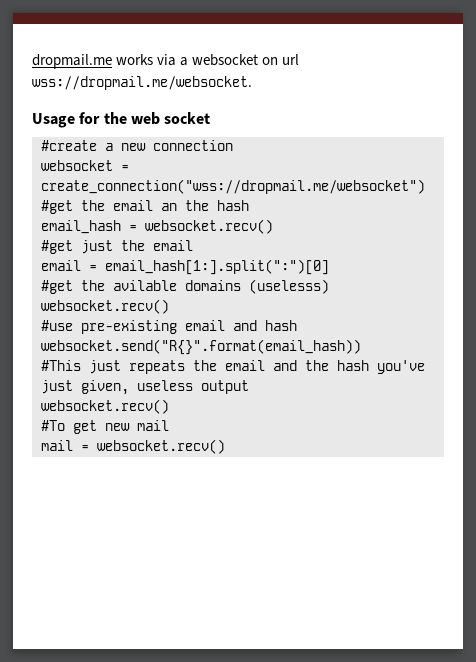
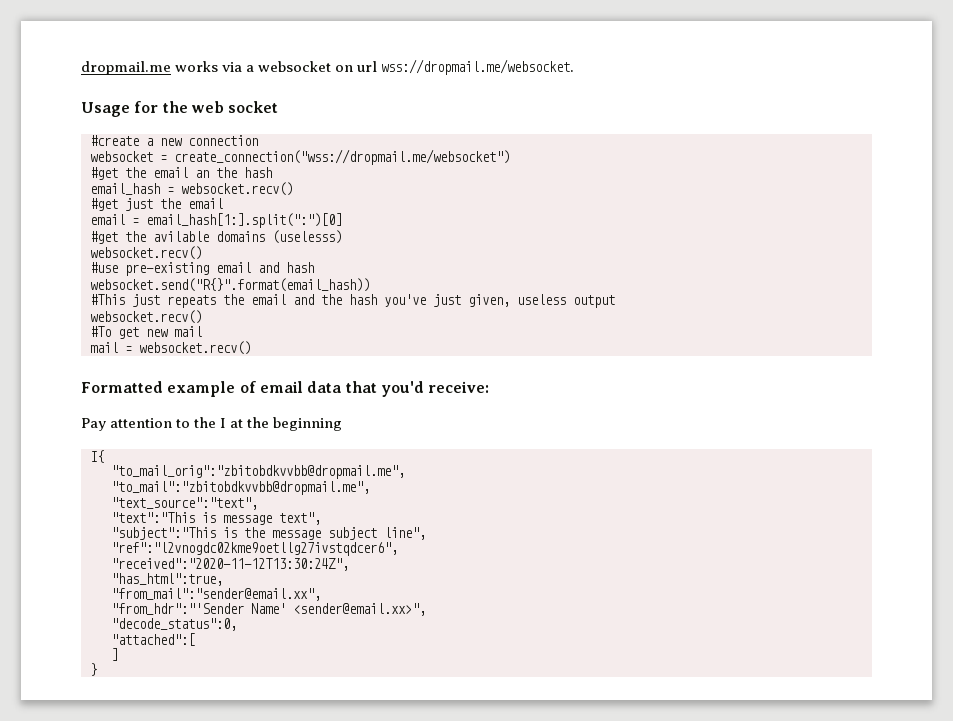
(225, 446) none -> [81,381,490,397] [81,417,343,431] [90,450,104,463] [111,465,405,479] [111,481,370,495] [111,497,258,510] [111,512,321,525] [111,527,426,540] [111,542,398,556] [111,558,349,571] [111,573,223,586] [111,588,321,601] [111,603,426,616] [111,618,237,631] [111,633,195,646] [111,648,118,661] [90,663,97,676] // Formatted example of email data that you'd receive: // Pay attention to the I at the beginning // I{ // "to_mail_orig":"zbitobdkvvbb@dropmail.me", // "to_mail":"zbitobdkvvbb@dropmail.me", // "text_source":"text", // "text":"This is message text", // "subject":"This is the message subject line", // "ref":"l2vnogdc02kme9oetllg27ivstqdcer6", // "received":"2020-11-12T13:30:24Z", // "has_html":true, // "from_mail":"sender@email.xx", // "from_hdr":"'Sender Name' <sender@email.xx>", // "decode_status":0, // "attached":[ // ] // }

